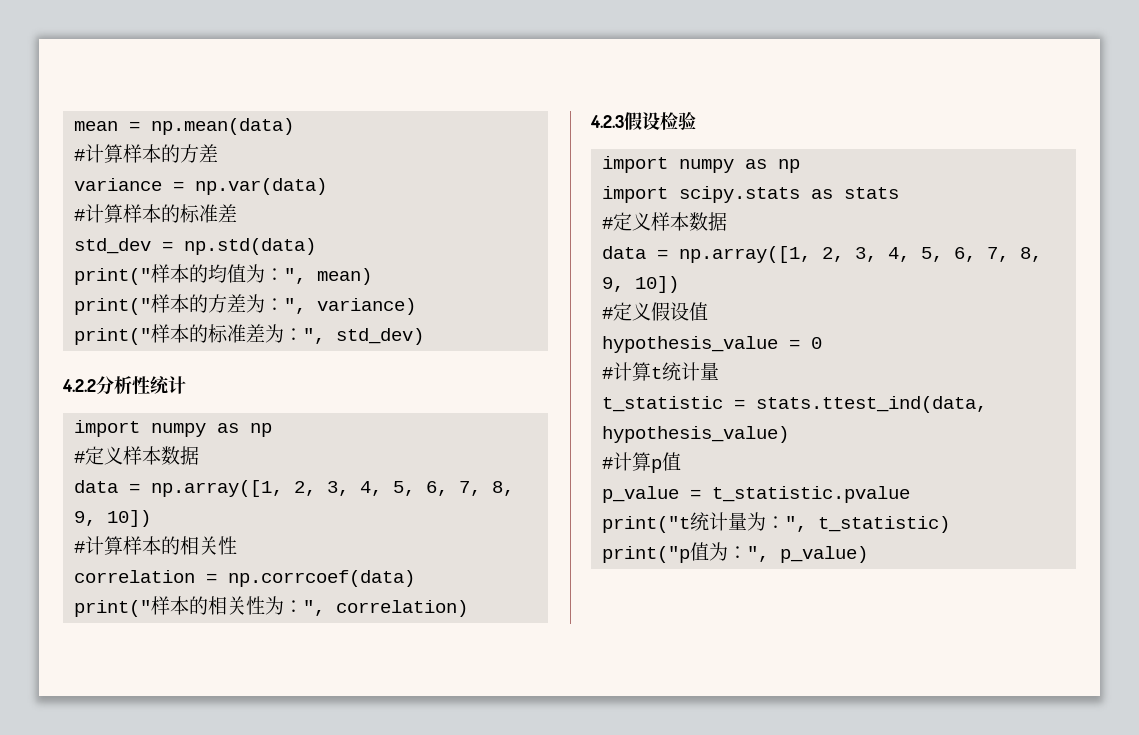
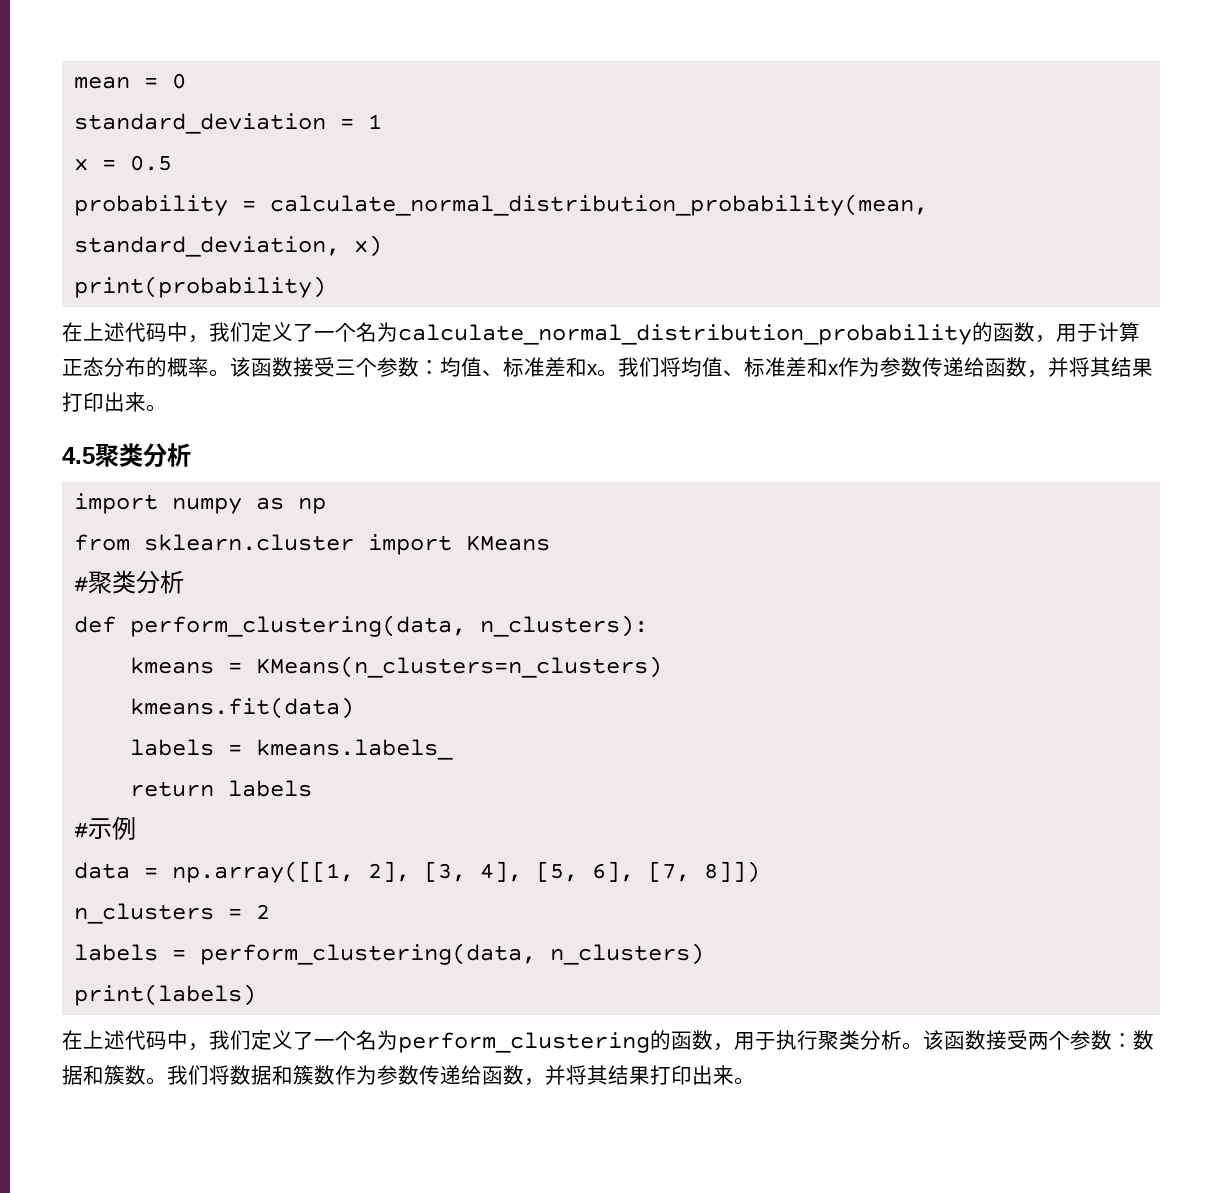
[150,118,294,135] [73,144,218,163] [73,178,327,195] [73,204,237,223] [73,238,316,255] [73,264,372,285] [73,294,416,315] [73,324,424,345] [62,376,186,395] [73,420,272,437] [73,446,199,465] [73,480,514,497] [73,510,151,527] [73,536,237,555] [73,570,415,587] [73,596,468,617] [590,112,696,130] [601,156,800,173] [601,186,899,203] [601,212,727,231] [601,246,1042,263] [601,276,679,293] [601,302,708,321] [601,336,822,353] [601,362,719,381] [601,396,987,413] [601,426,789,443] [601,452,681,473] [601,486,910,503] [601,512,950,533] [601,542,868,563] np.mean(data) // #计算样本的方差 // variance = np.var(data) // #计算样本的标准差 // std_dev = np.std(data) // print("样本的均值为：", mean) // print("样本的方差为：", variance) // print("样本的标准差为：", std_dev) // 4.2.2分析性统计 // import numpy as np // #定义样本数据 // data = np.array([1, 2, 3, 4, 5, 6, 7, 8, 9, 10]) // #计算样本的相关性 // correlation = np.corrcoef(data) // print("样本的相关性为：", correlation) // 4.2.3假设检验 // import numpy as np // import scipy.stats as stats // #定义样本数据 // data = np.array([1, 2, 3, 4, 5, 6, 7, 8, 9, 10]) // #定义假设值 // hypothesis_value = 0 // #计算t统计量 // t_statistic = stats.ttest_ind(data, hypothesis_value) // #计算p值 // p_value = t_statistic.pvalue // print("t统计量为：", t_statistic) // print("p值为：", p_value) -> [172,73,187,89] [74,113,383,134] [74,155,173,171] [74,194,929,216] [74,235,383,257] [74,276,327,298] [62,322,1140,345] [62,357,1153,378] [62,392,167,412] [62,443,191,468] [74,493,327,514] [74,534,551,555] [74,570,185,594] [74,615,649,637] [130,656,663,678] [130,697,355,719] [130,739,454,760] [130,780,313,797] [74,816,137,840] [74,861,761,883] [74,903,271,924] [74,943,705,965] [74,984,257,1006] [62,1030,1154,1053] [62,1065,755,1086] 0 // standard_deviation = 1 // x = 0.5 // probability = calculate_normal_distribution_probability(mean, standard_deviation, x) // print(probability) // 在上述代码中，我们定义了一个名为calculate_normal_distribution_probability的函数，用于计算正态分布的概率。该函数接受三个参数：均值、标准差和x。我们将均值、标准差和x作为参数传递给函数，并将其结果打印出来。 // 4.5聚类分析 // import numpy as np // from sklearn.cluster import KMeans // #聚类分析 // def perform_clustering(data, n_clusters): // kmeans = KMeans(n_clusters=n_clusters) // kmeans.fit(data) // labels = kmeans.labels_ // return labels // #示例 // data = np.array([[1, 2], [3, 4], [5, 6], [7, 8]]) // n_clusters = 2 // labels = perform_clustering(data, n_clusters) // print(labels) // 在上述代码中，我们定义了一个名为perform_clustering的函数，用于执行聚类分析。该函数接受两个参数：数据和簇数。我们将数据和簇数作为参数传递给函数，并将其结果打印出来。

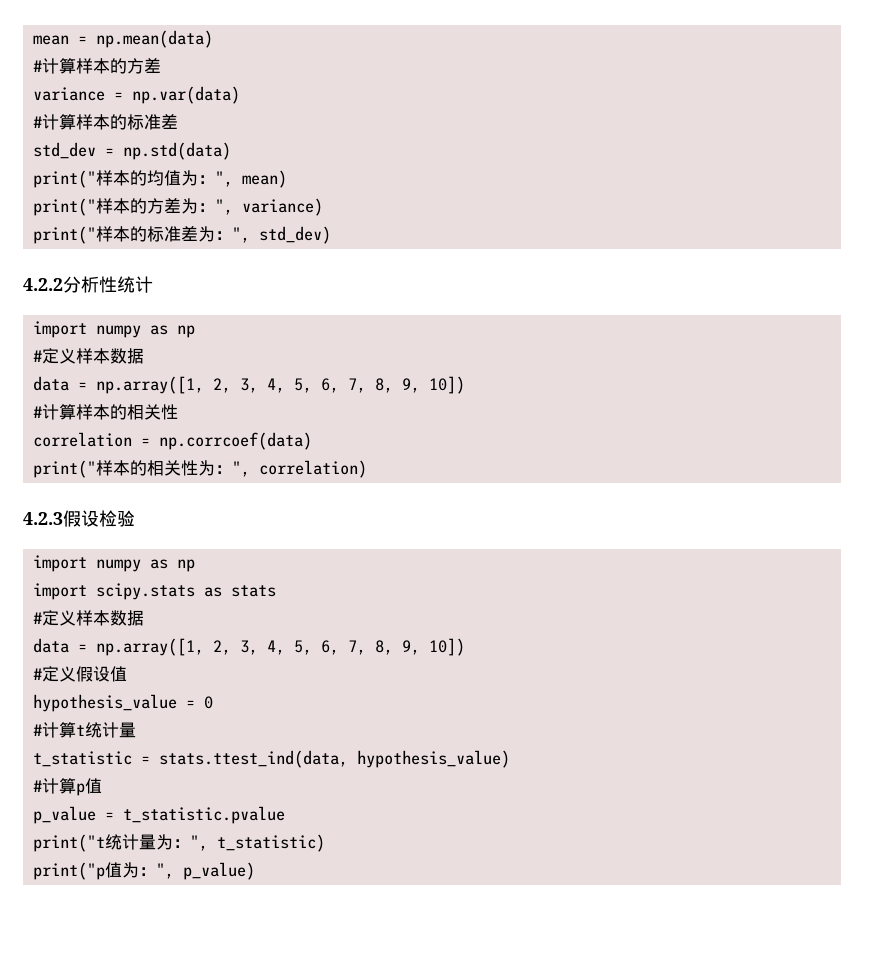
[172,73,187,89] [74,113,383,134] [74,155,173,171] [74,194,929,216] [74,235,383,257] [74,276,327,298] [62,322,1140,345] [62,357,1153,378] [62,392,167,412] [62,443,191,468] [74,493,327,514] [74,534,551,555] [74,570,185,594] [74,615,649,637] [130,656,663,678] [130,697,355,719] [130,739,454,760] [130,780,313,797] [74,816,137,840] [74,861,761,883] [74,903,271,924] [74,943,705,965] [74,984,257,1006] [62,1030,1154,1053] [62,1065,755,1086] 0 // standard_deviation = 1 // x = 0.5 // probability = calculate_normal_distribution_probability(mean, standard_deviation, x) // print(probability) // 在上述代码中，我们定义了一个名为calculate_normal_distribution_probability的函数，用于计算正态分布的概率。该函数接受三个参数：均值、标准差和x。我们将均值、标准差和x作为参数传递给函数，并将其结果打印出来。 // 4.5聚类分析 // import numpy as np // from sklearn.cluster import KMeans // #聚类分析 // def perform_clustering(data, n_clusters): // kmeans = KMeans(n_clusters=n_clusters) // kmeans.fit(data) // labels = kmeans.labels_ // return labels // #示例 // data = np.array([[1, 2], [3, 4], [5, 6], [7, 8]]) // n_clusters = 2 // labels = perform_clustering(data, n_clusters) // print(labels) // 在上述代码中，我们定义了一个名为perform_clustering的函数，用于执行聚类分析。该函数接受两个参数：数据和簇数。我们将数据和簇数作为参数传递给函数，并将其结果打印出来。 -> [95,30,213,48] [32,58,161,74] [32,86,240,104] [32,114,178,130] [32,142,231,160] [32,170,287,188] [32,198,323,216] [32,226,331,244] [23,276,153,293] [32,321,195,338] [32,348,144,364] [32,376,465,394] [32,404,178,420] [32,432,312,450] [32,460,367,478] [23,510,135,527] [32,555,195,572] [32,583,276,600] [32,610,144,626] [32,638,465,656] [32,666,127,682] [32,694,213,712] [32,722,136,738] [32,750,510,768] [32,778,102,796] [32,806,285,824] [32,834,325,852] [32,862,255,880] np.mean(data) // #计算样本的方差 // variance = np.var(data) // #计算样本的标准差 // std_dev = np.std(data) // print("样本的均值为：", mean) // print("样本的方差为：", variance) // print("样本的标准差为：", std_dev) // 4.2.2分析性统计 // import numpy as np // #定义样本数据 // data = np.array([1, 2, 3, 4, 5, 6, 7, 8, 9, 10]) // #计算样本的相关性 // correlation = np.corrcoef(data) // print("样本的相关性为：", correlation) // 4.2.3假设检验 // import numpy as np // import scipy.stats as stats // #定义样本数据 // data = np.array([1, 2, 3, 4, 5, 6, 7, 8, 9, 10]) // #定义假设值 // hypothesis_value = 0 // #计算t统计量 // t_statistic = stats.ttest_ind(data, hypothesis_value) // #计算p值 // p_value = t_statistic.pvalue // print("t统计量为：", t_statistic) // print("p值为：", p_value)

